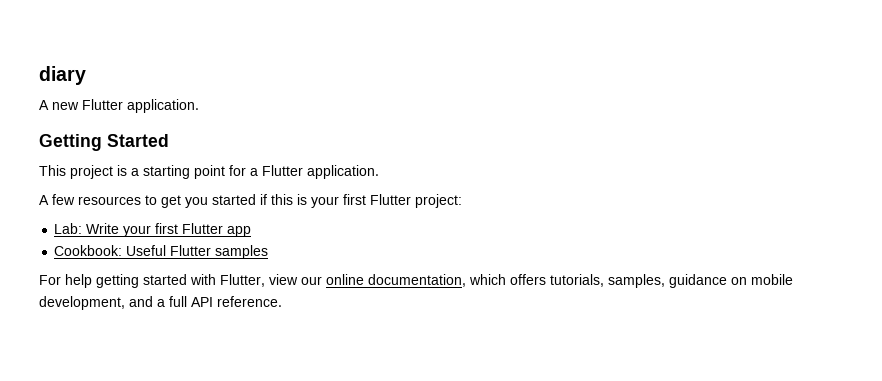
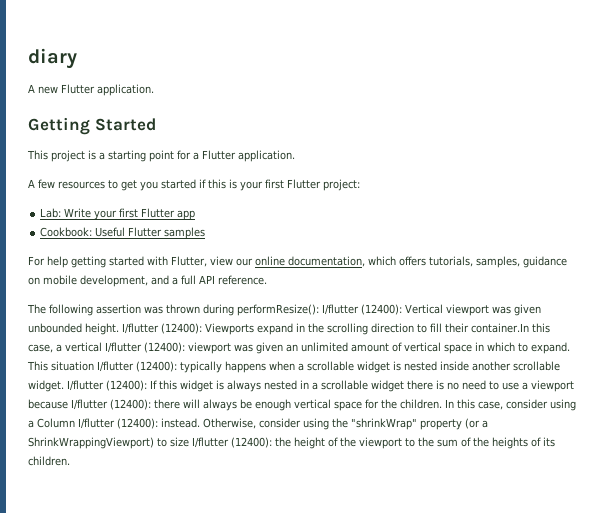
(282, 301) none -> [27,304,541,316] [28,323,550,335] [28,342,570,354] [27,361,560,373] [28,380,574,392] [28,399,576,411] [28,418,488,430] [28,437,555,449] [28,456,70,466] // The following assertion was thrown during performResize(): I/flutter (12400): Vertical viewport was given unbounded height. I/flutter (12400): Viewports expand in the scrolling direction to fill their container.In this case, a vertical I/flutter (12400): viewport was given an unlimited amount of vertical space in which to expand. This situation I/flutter (12400): typically happens when a scrollable widget is nested inside another scrollable widget. I/flutter (12400): If this widget is always nested in a scrollable widget there is no need to use a viewport because I/flutter (12400): there will always be enough vertical space for the children. In this case, consider using a Column I/flutter (12400): instead. Otherwise, consider using the "shrinkWrap" property (or a ShrinkWrappingViewport) to size I/flutter (12400): the height of the viewport to the sum of the heights of its children.

